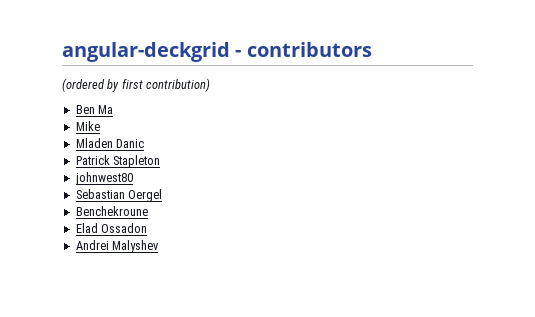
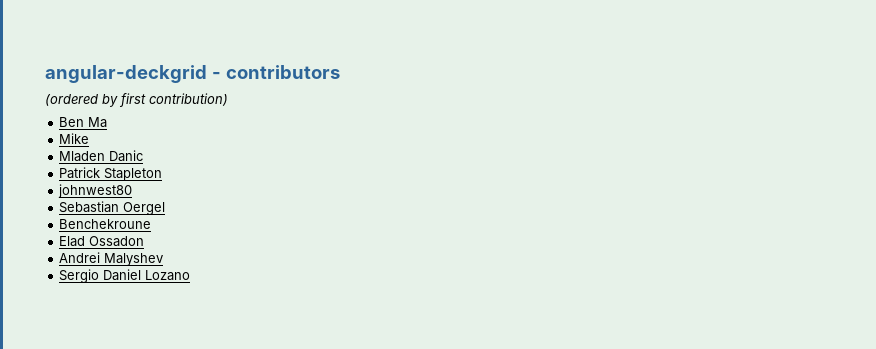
(160, 246) none -> [59,269,191,283] // Sergio Daniel Lozano

